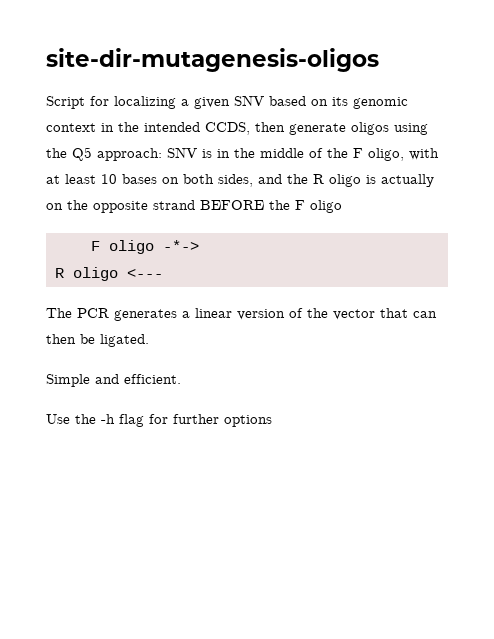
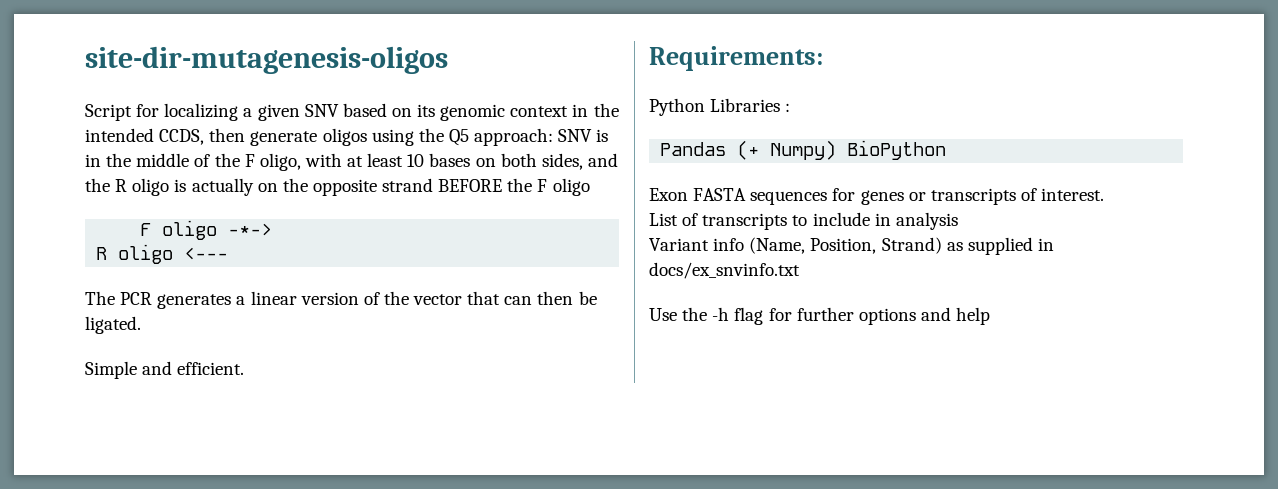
(181, 379) none -> [649,46,823,71] [649,98,791,116] [660,140,947,160] [649,188,1105,205] [649,212,958,230] [649,237,1054,255] [649,262,800,279] // Requirements: // Python Libraries : // Pandas (+ Numpy) BioPython // Exon FASTA sequences for genes or transcripts of interest. // List of transcripts to include in analysis // Variant info (Name, Position, Strand) as supplied in docs/ex_snvinfo.txt
(272, 421) none -> [920,307,991,325] and help

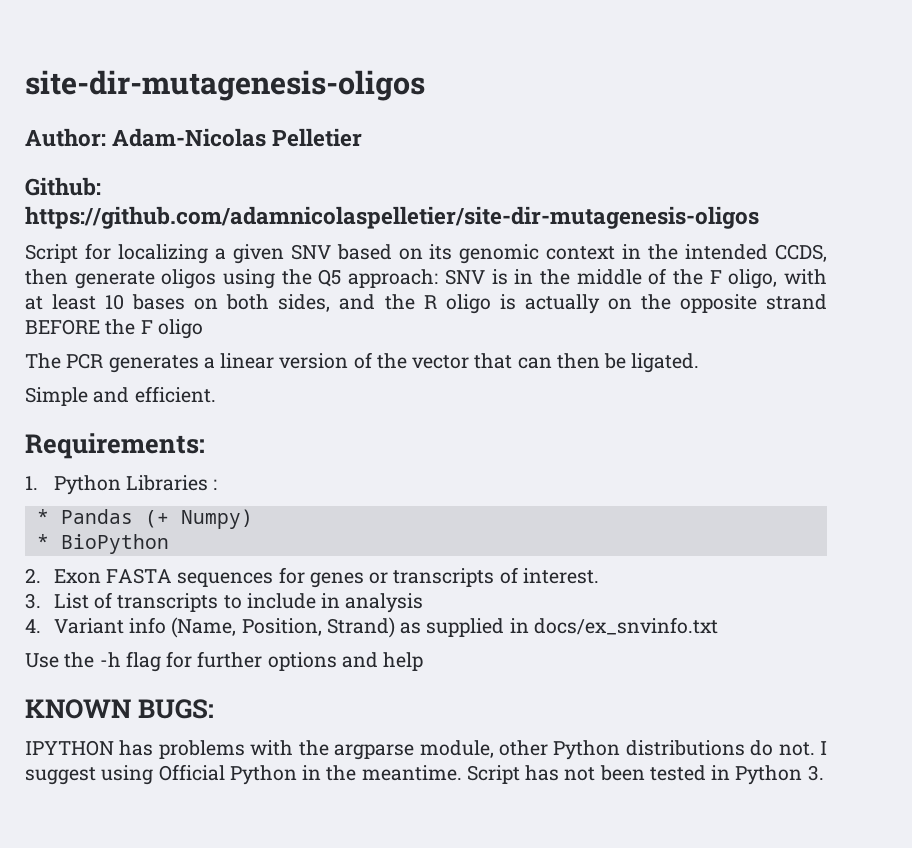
(448, 60) none -> [25,128,363,147] [25,177,101,196] [25,206,759,229] // Author: Adam-Nicolas Pelletier // Github: https://github.com/adamnicolaspelletier/site-dir-mutagenesis-oligos
[140,220,273,240] [96,244,229,264] // F oligo -*-> // R oligo <--- -> (203, 329) none
(823, 58) none -> [25,476,38,490] 1.
(791, 107) none -> [36,509,49,524] *
(837, 150) none -> [36,534,49,549] // *
(947, 150) none -> [25,568,41,583] 2.
(1105, 194) none -> [25,593,41,609] 3.
(958, 221) none -> [25,619,41,633] 4.
(991, 316) none -> [25,699,215,719] [25,740,827,760] [25,764,824,785] // KNOWN BUGS: // IPYTHON has problems with the argparse module, other Python distributions do not. I suggest using Official Python in the meantime. Script has not been tested in Python 3.

